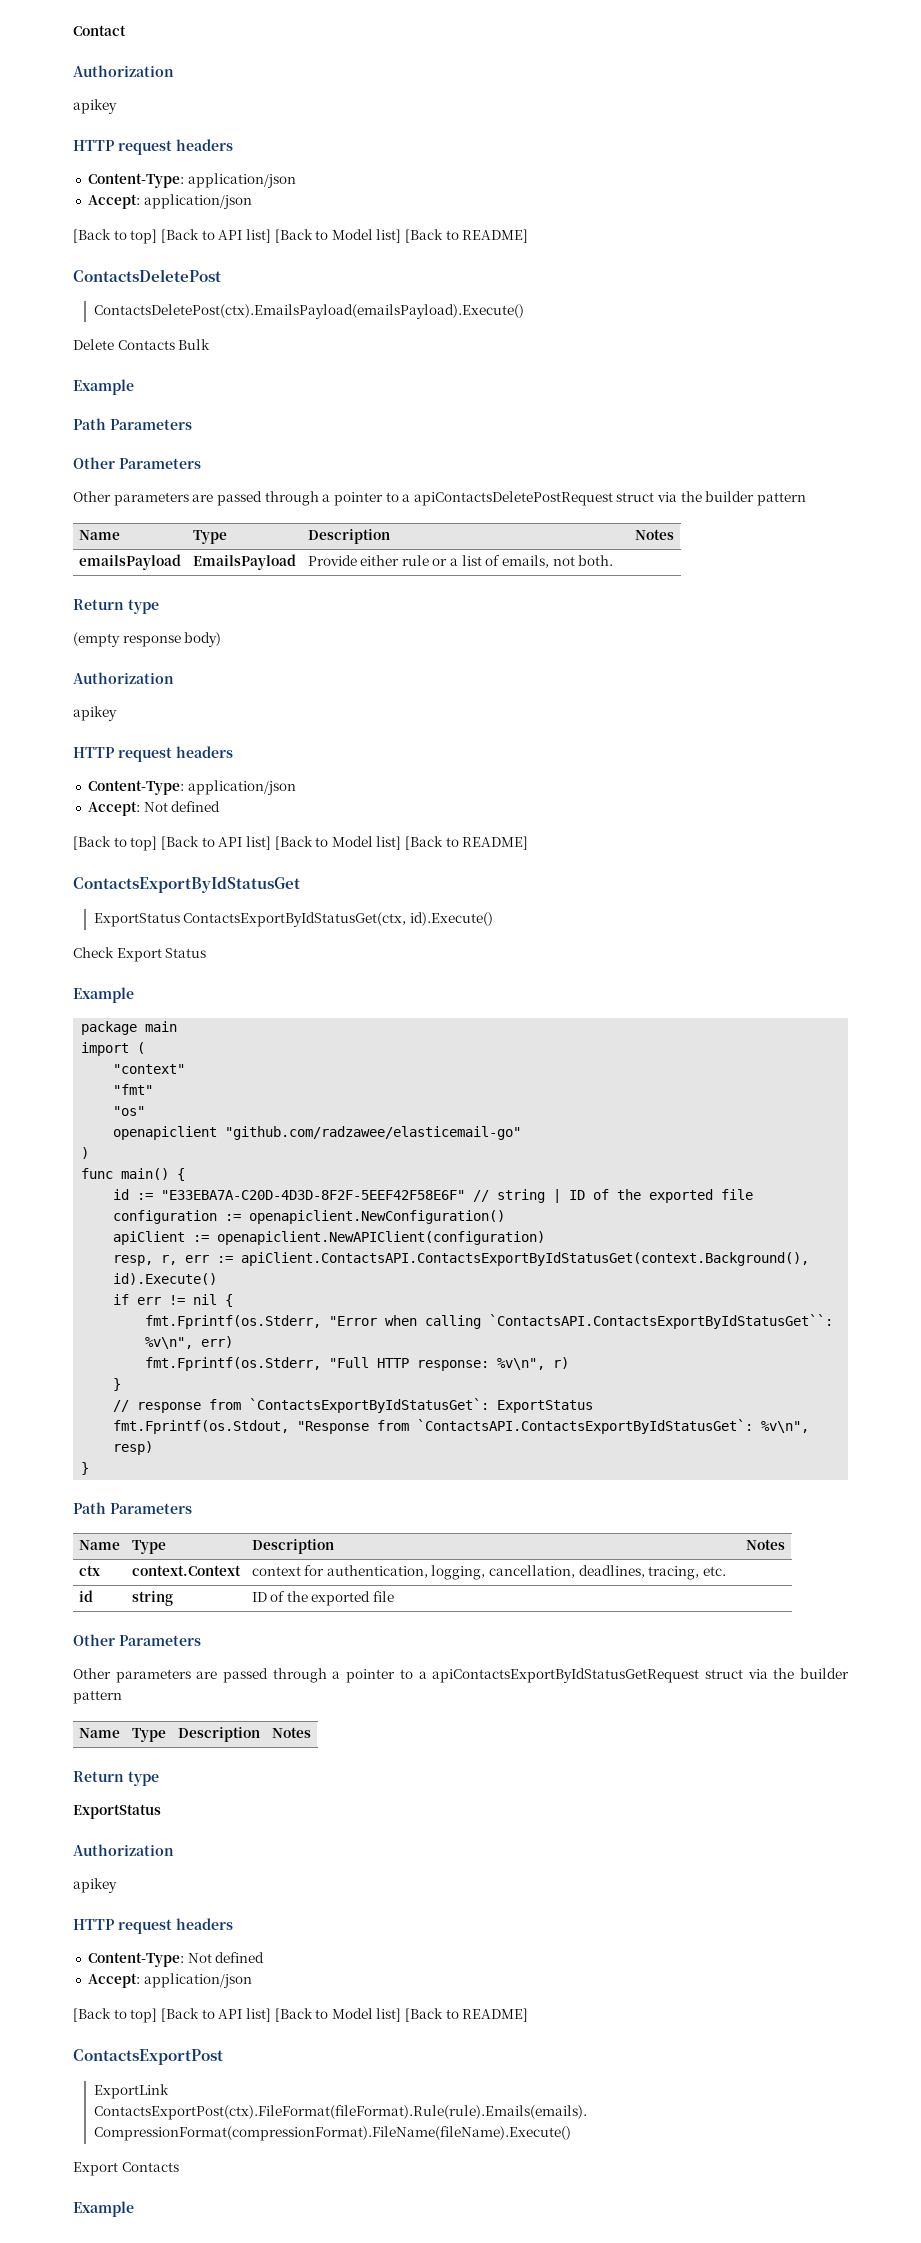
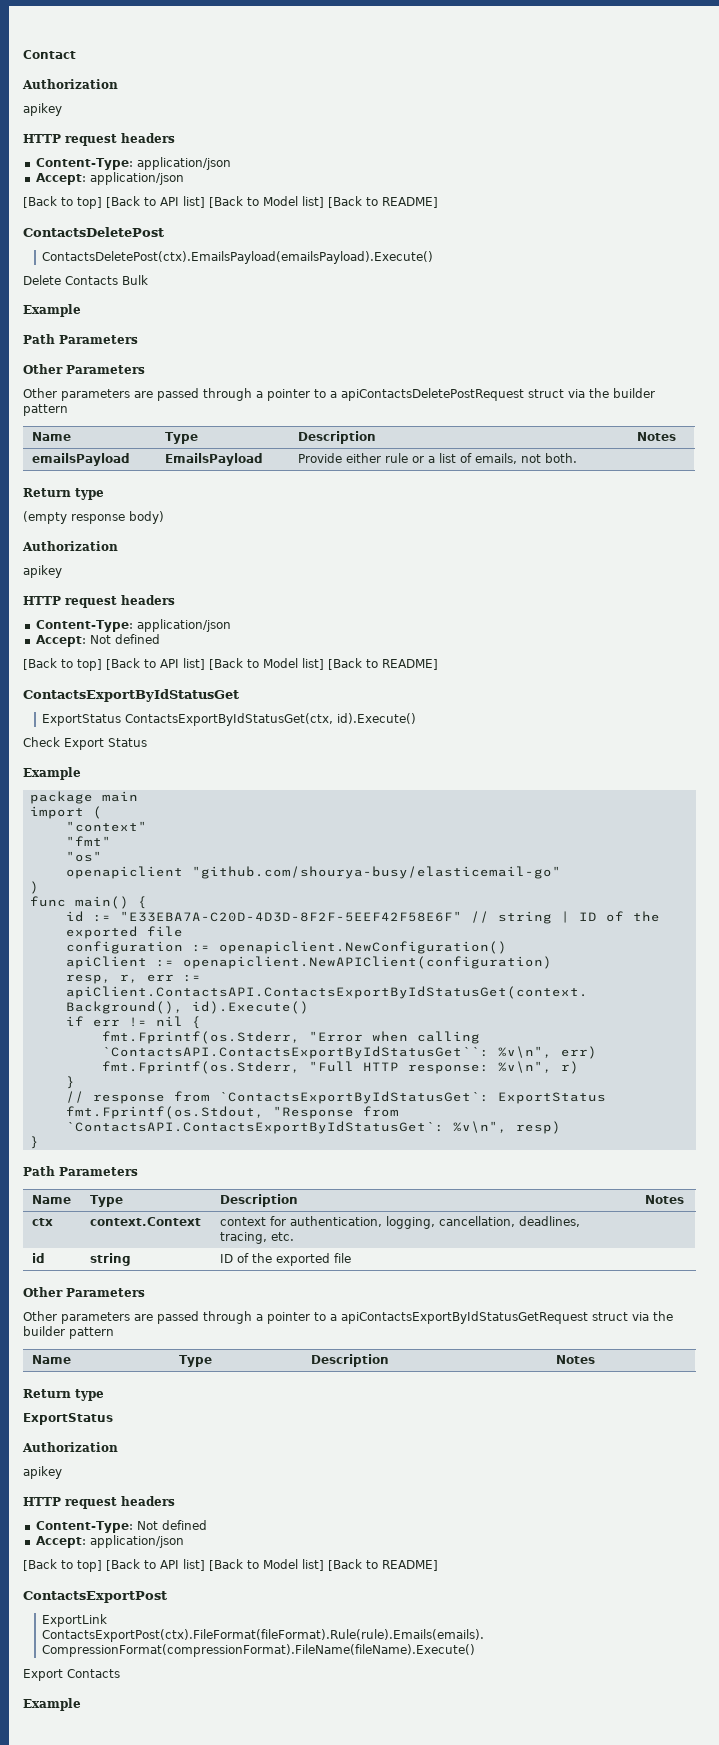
[225,1126,522,1140] "github.com/radzawee/elasticemail-go" -> [191,866,561,879] "github.com/shourya-busy/elasticemail-go"

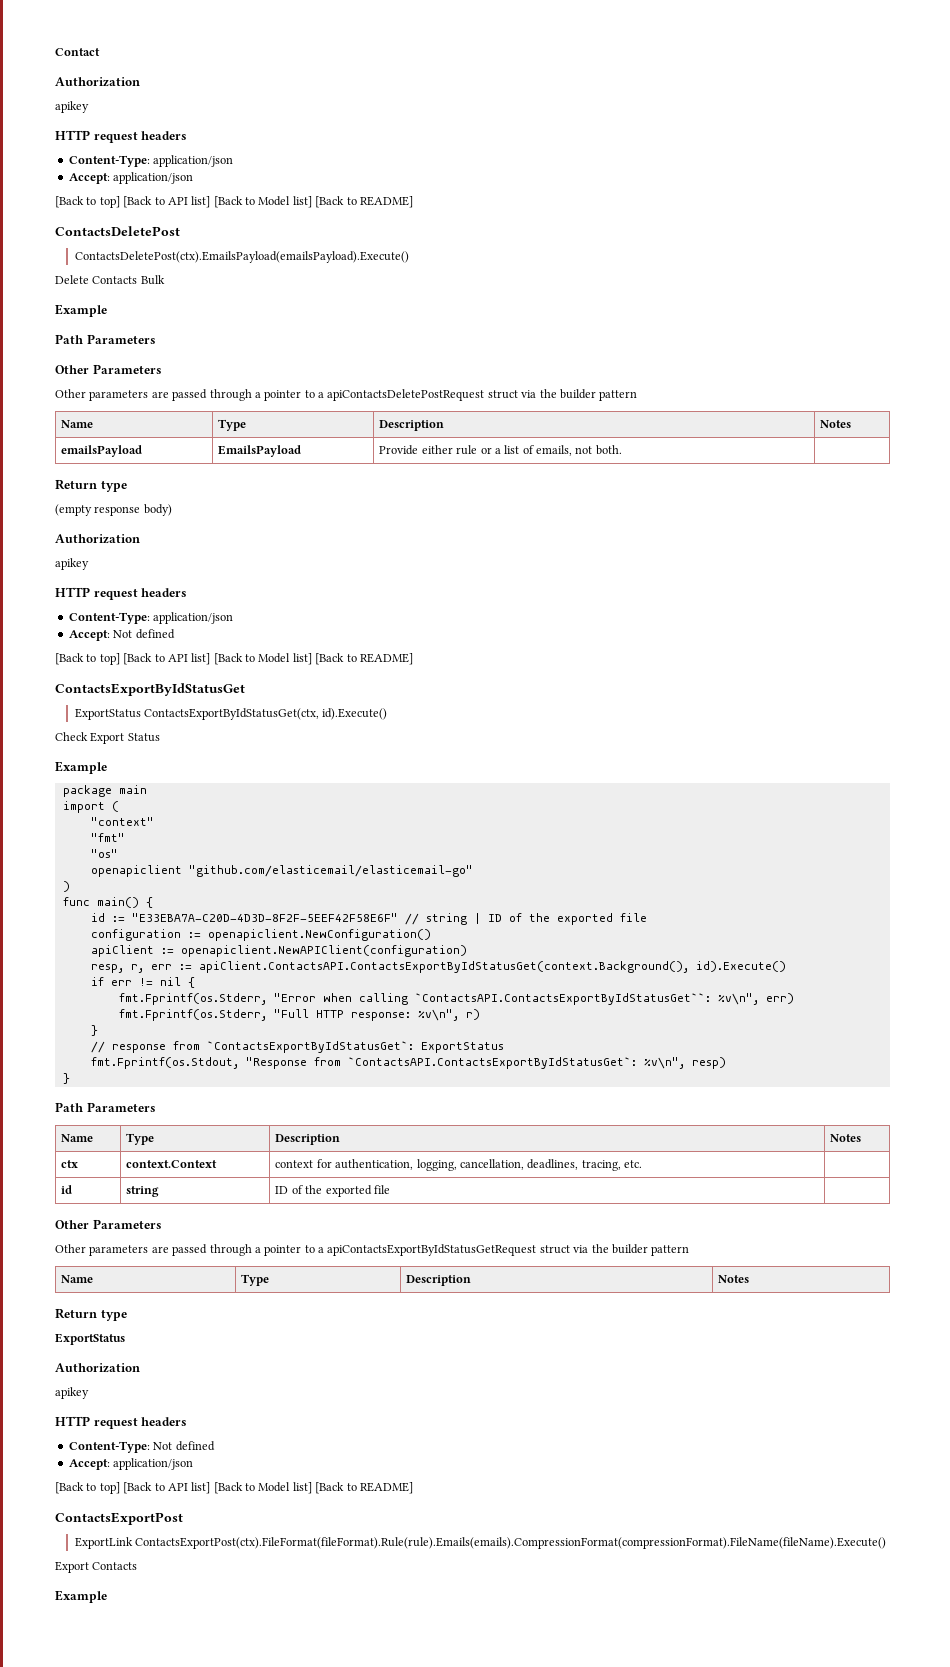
[191,866,561,879] "github.com/shourya-busy/elasticemail-go" -> [188,865,473,877] "github.com/elasticemail/elasticemail-go"

